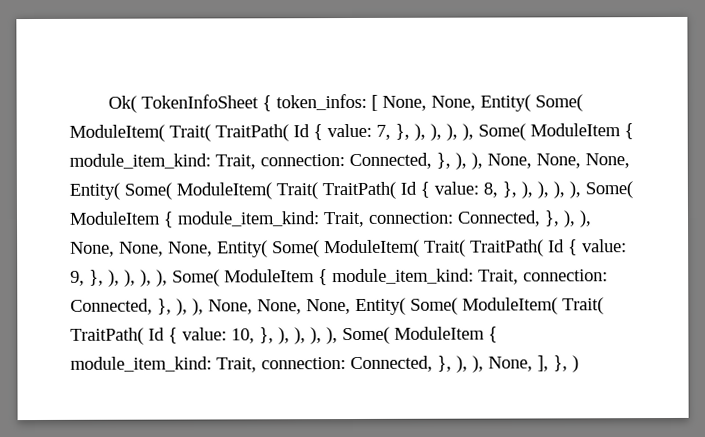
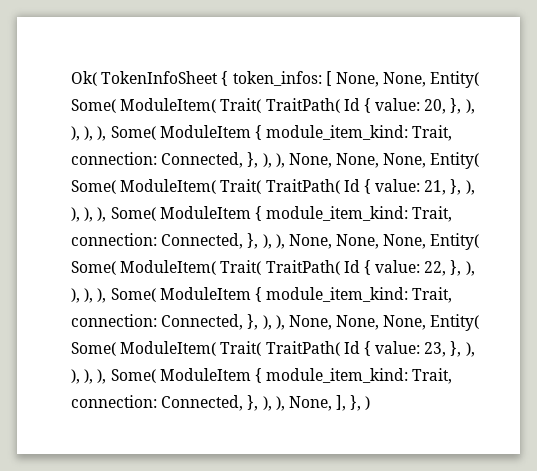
[376,124,391,140] 7, -> [424,99,447,114] 20,
[483,182,498,198] 8, -> [424,180,447,195] 21,
[70,270,85,286] 9, -> [424,261,447,276] 22,
[231,328,255,344] 10, -> [424,342,447,357] 23,

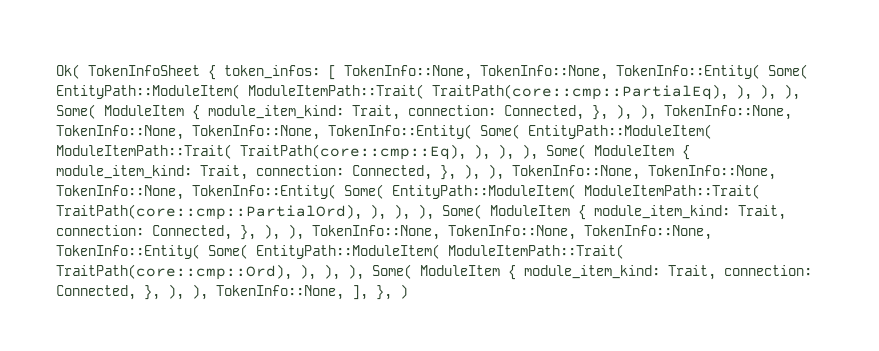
[335,71,480,88] [71,98,475,114] None, None, Entity( Some( ModuleItem( Trait( TraitPath( Id { value: 20, }, ), -> [344,64,808,80] [56,84,728,100] TokenInfo::None, TokenInfo::None, TokenInfo::Entity( Some( EntityPath::ModuleItem( ModuleItemPath::Trait( TraitPath(core::cmp::PartialEq),
[288,152,480,169] [71,179,475,195] None, None, None, Entity( Some( ModuleItem( Trait( TraitPath( Id { value: 21, }, ), -> [664,105,792,120] [56,124,712,140] [56,144,466,160] TokenInfo::None, TokenInfo::None, TokenInfo::None, TokenInfo::Entity( Some( EntityPath::ModuleItem( ModuleItemPath::Trait( TraitPath(core::cmp::Eq),
[288,233,480,250] [71,260,475,276] None, None, None, Entity( Some( ModuleItem( Trait( TraitPath( Id { value: 22, }, ), -> [512,165,776,180] [56,184,760,200] [56,204,362,220] TokenInfo::None, TokenInfo::None, TokenInfo::None, TokenInfo::Entity( Some( EntityPath::ModuleItem( ModuleItemPath::Trait( TraitPath(core::cmp::PartialOrd),
[288,314,480,331] [71,341,475,357] None, None, None, Entity( Some( ModuleItem( Trait( TraitPath( Id { value: 23, }, ), -> [312,225,712,240] [56,244,624,259] [56,264,292,280] TokenInfo::None, TokenInfo::None, TokenInfo::None, TokenInfo::Entity( Some( EntityPath::ModuleItem( ModuleItemPath::Trait( TraitPath(core::cmp::Ord),
[288,396,332,411] None, -> [216,285,344,300] TokenInfo::None,

